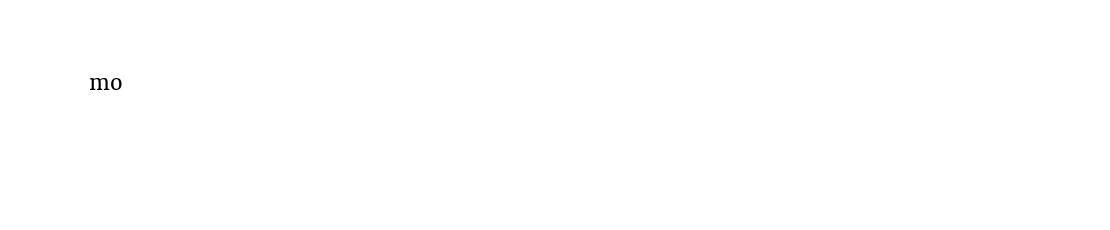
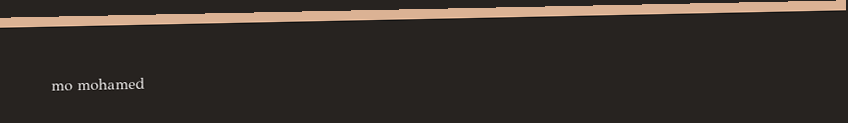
(123, 84) none -> [77,77,145,92] mohamed

